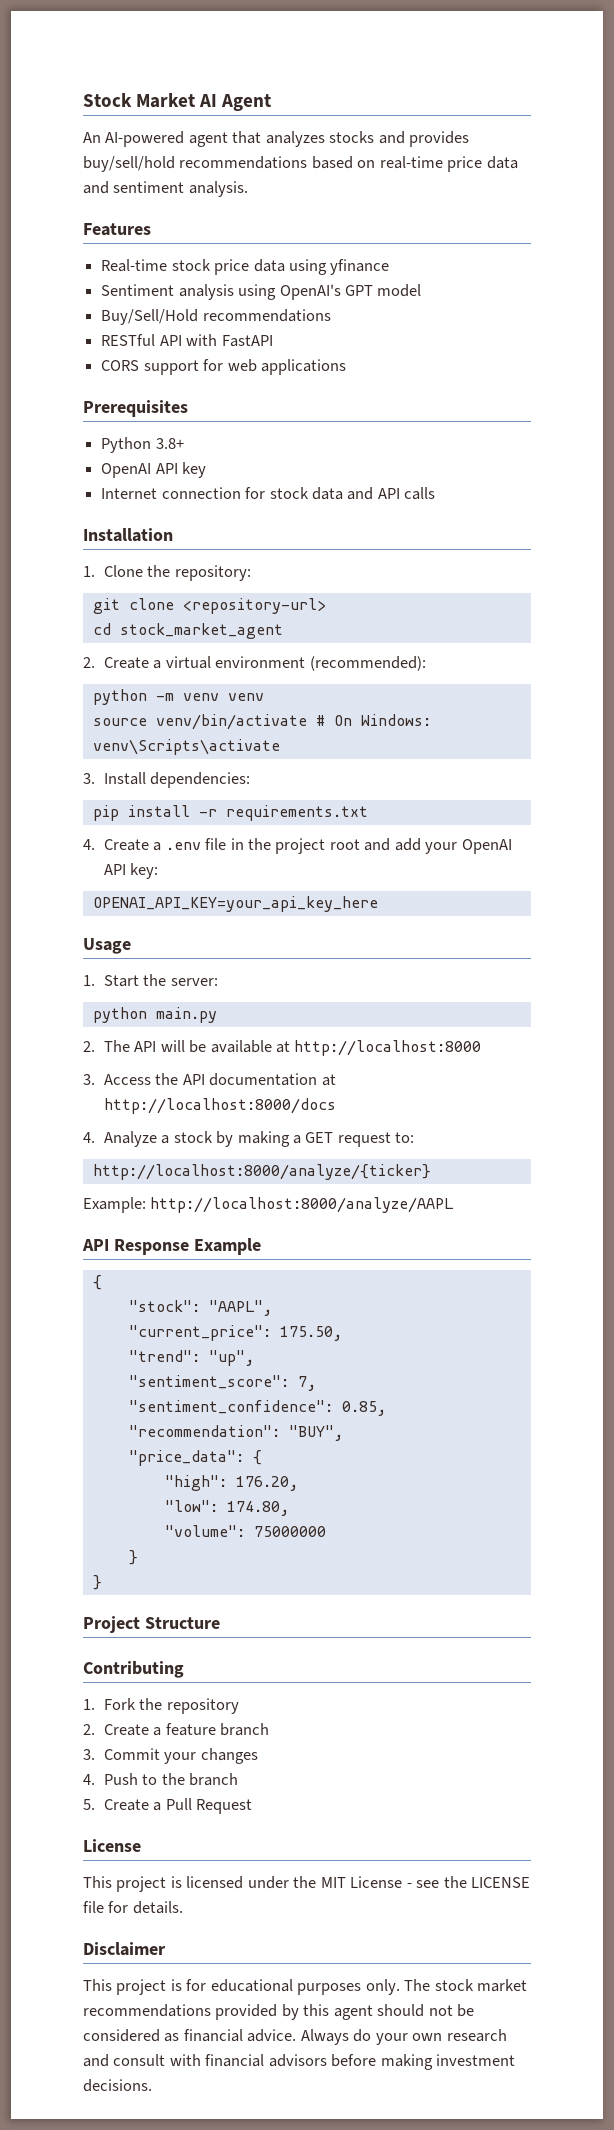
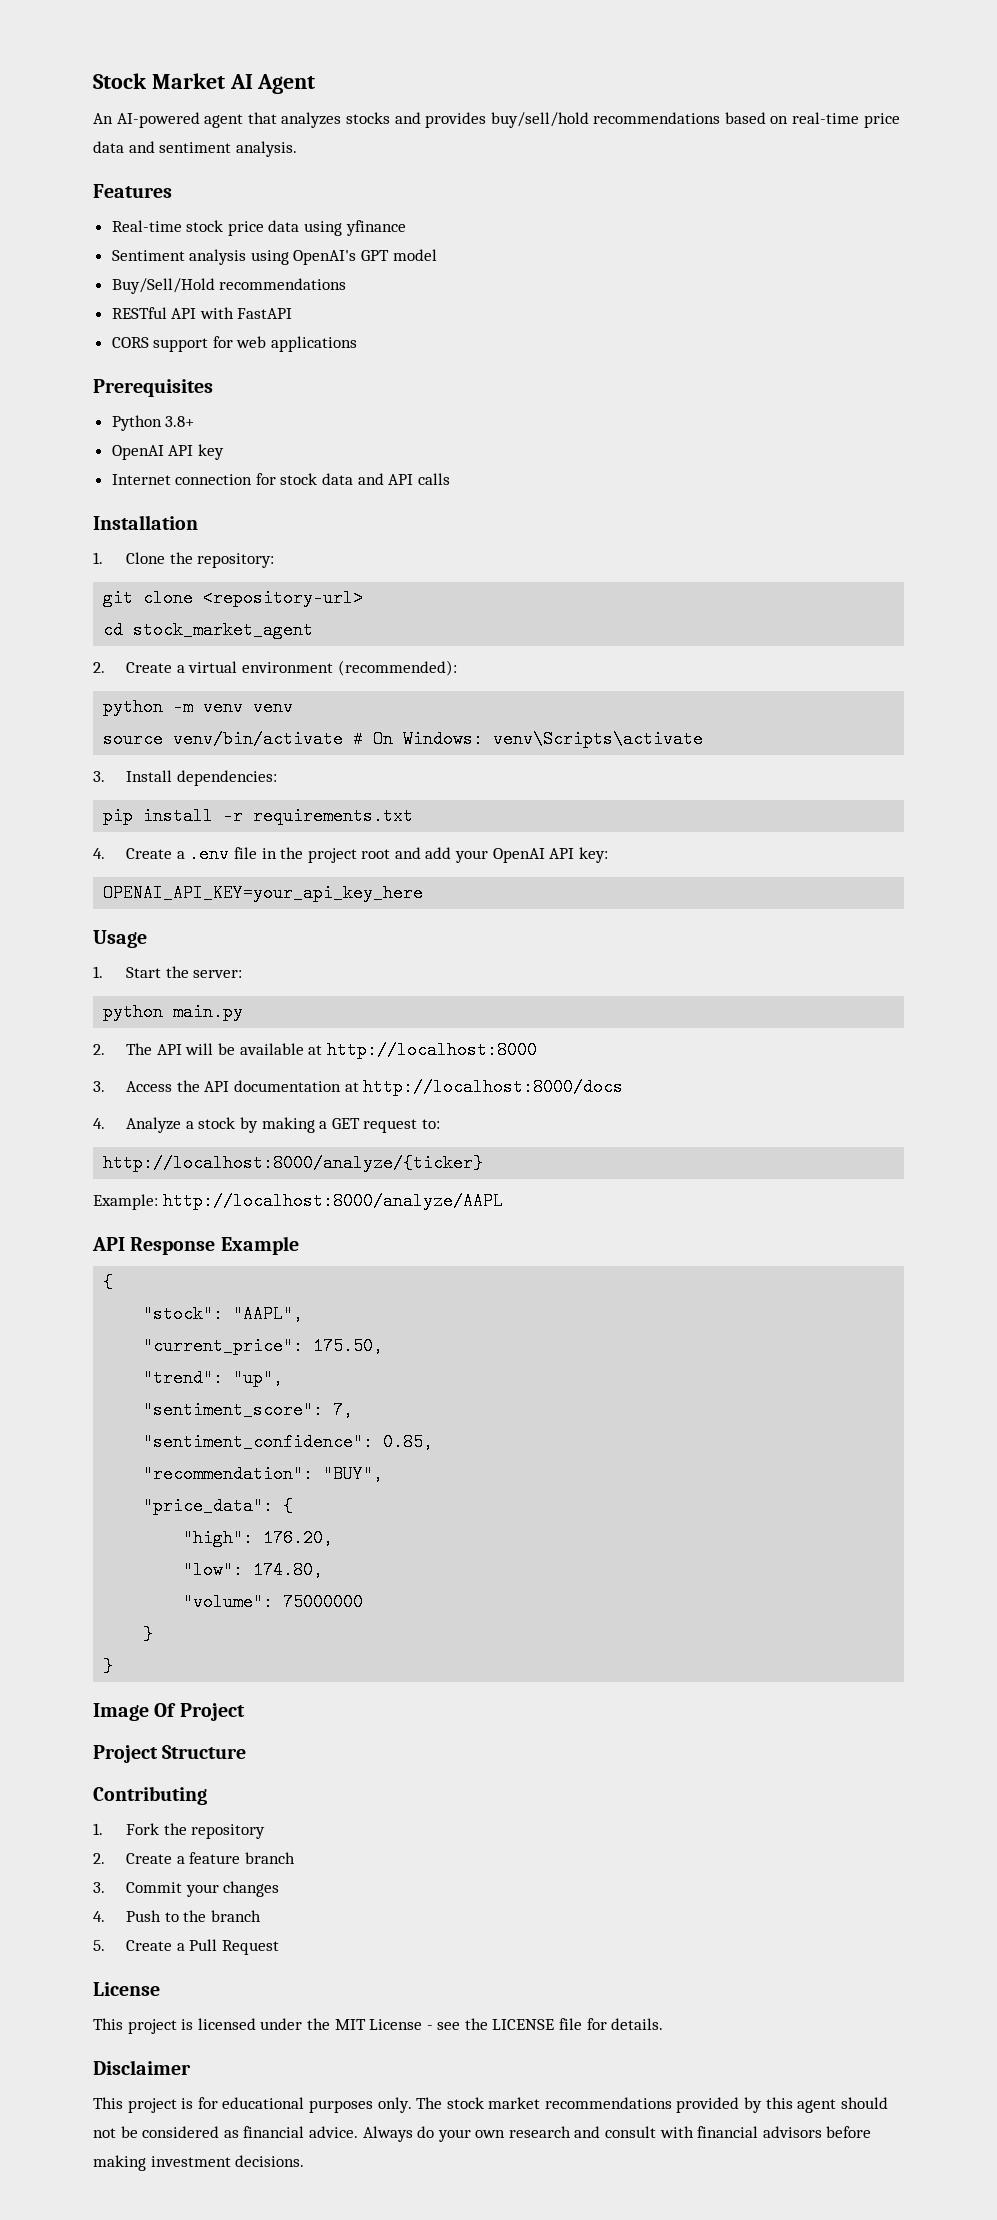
(102, 1582) none -> [93,1703,245,1721] // Image Of Project

